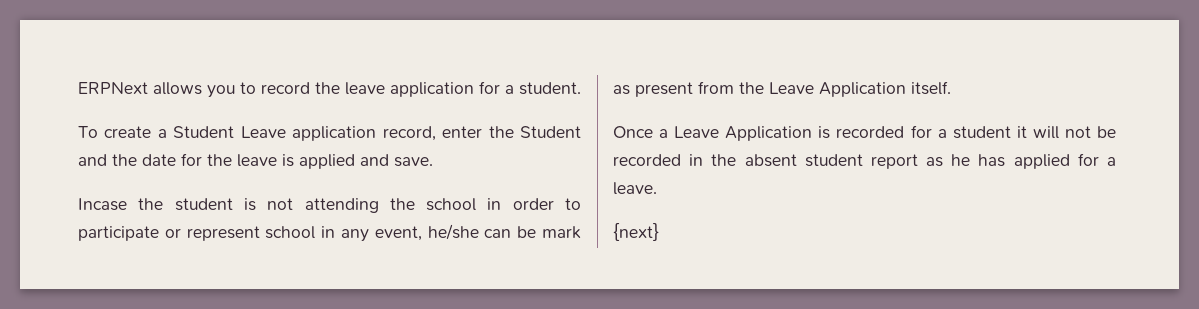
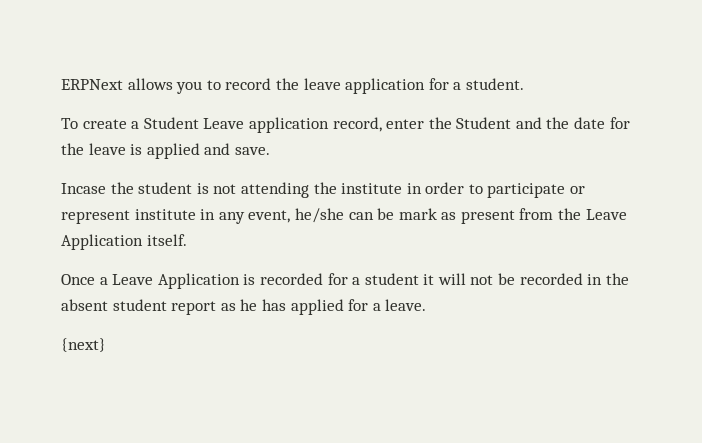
[426,198,477,211] school -> [341,183,403,194] institute
[265,226,316,239] school -> [134,209,196,220] institute

